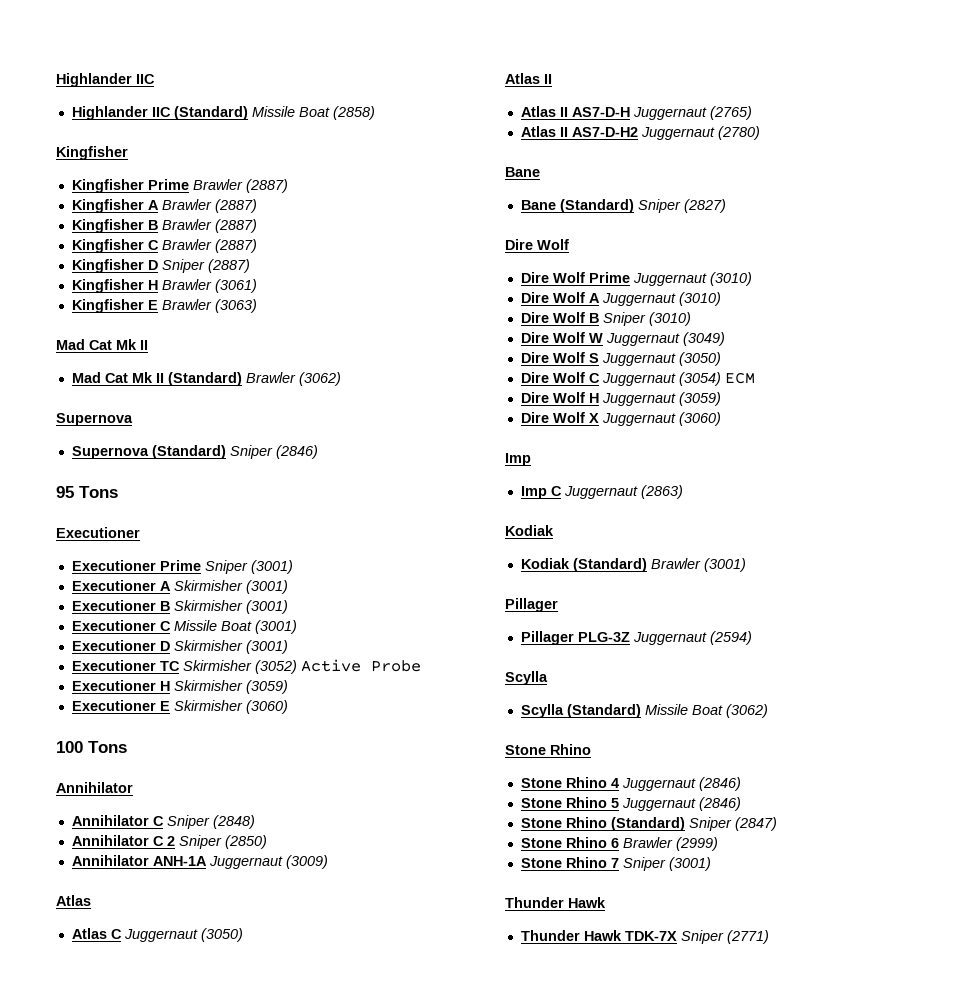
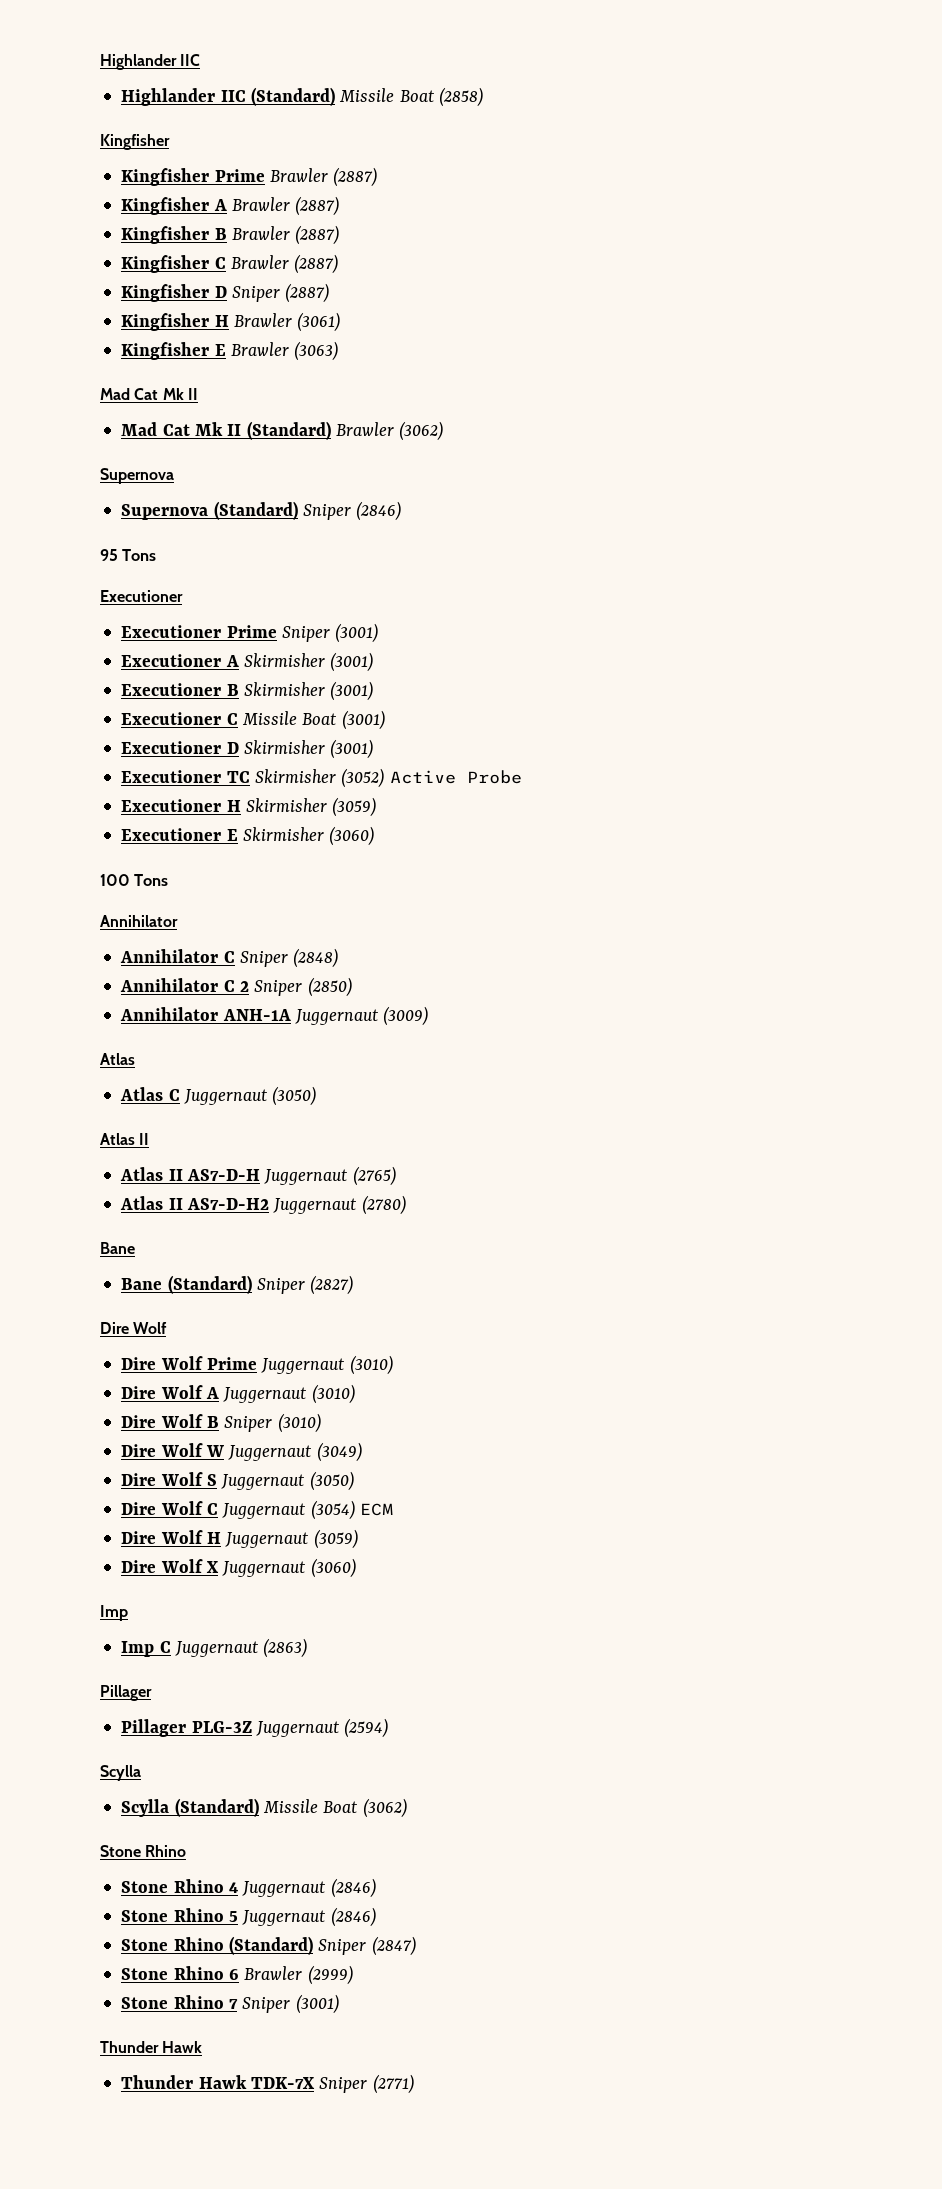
[505,525,554,536] [520,558,746,572] // Kodiak // Kodiak (Standard) Brawler (3001) -> (308, 1648) none

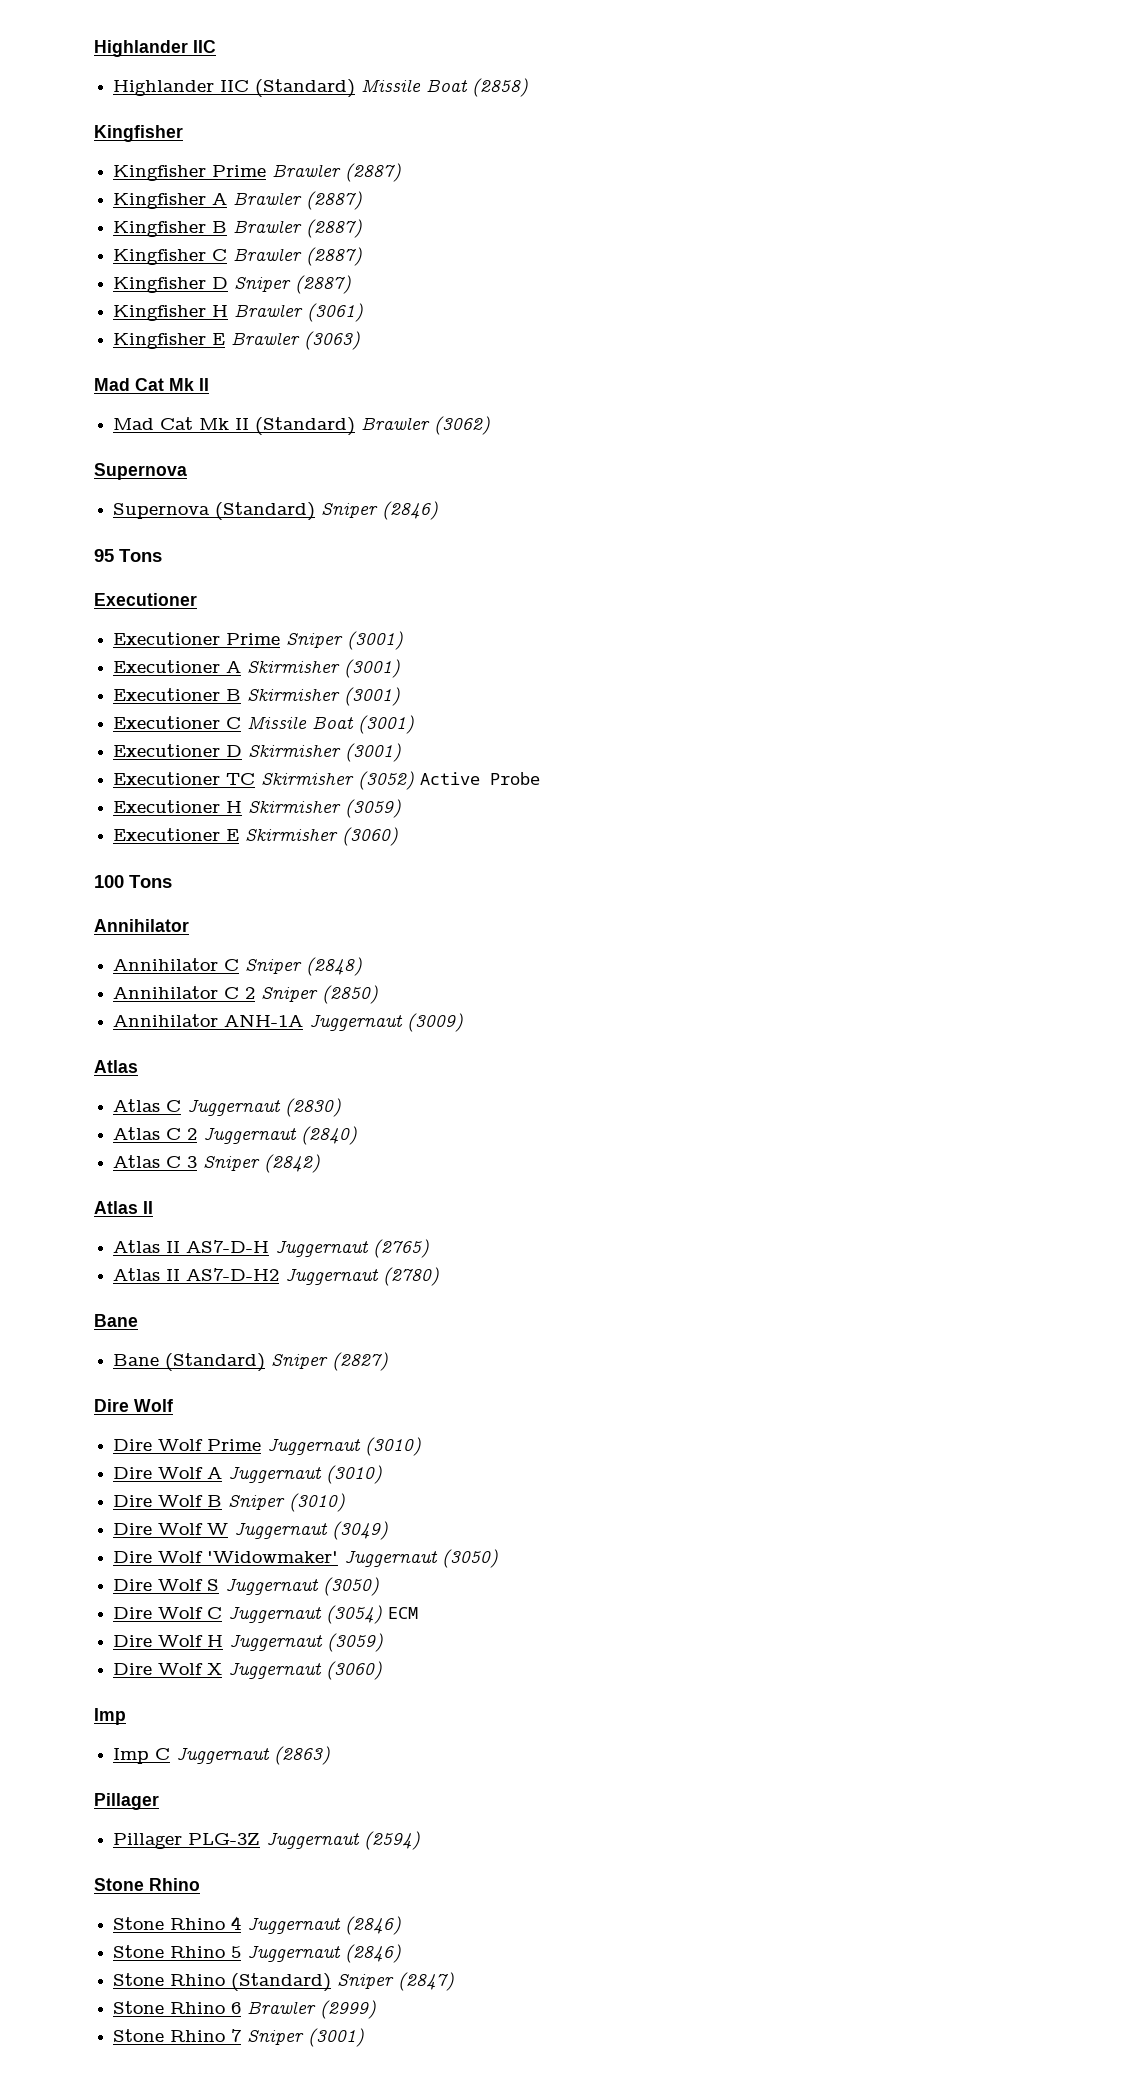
[272,1086,317,1106] (3050) -> [285,1098,342,1117] [113,1126,358,1145] [113,1154,321,1173] (2830) // Atlas C 2 Juggernaut (2840) // Atlas C 3 Sniper (2842)
(362, 1452) none -> [113,1549,499,1568] // Dire Wolf 'Widowmaker' Juggernaut (3050)
[100,1765,141,1781] [121,1798,407,1818] // Scylla // Scylla (Standard) Missile Boat (3062) -> (421, 1840) none
[100,2041,203,2053] [121,2074,414,2094] // Thunder Hawk // Thunder Hawk TDK-7X Sniper (2771) -> (365, 2037) none

